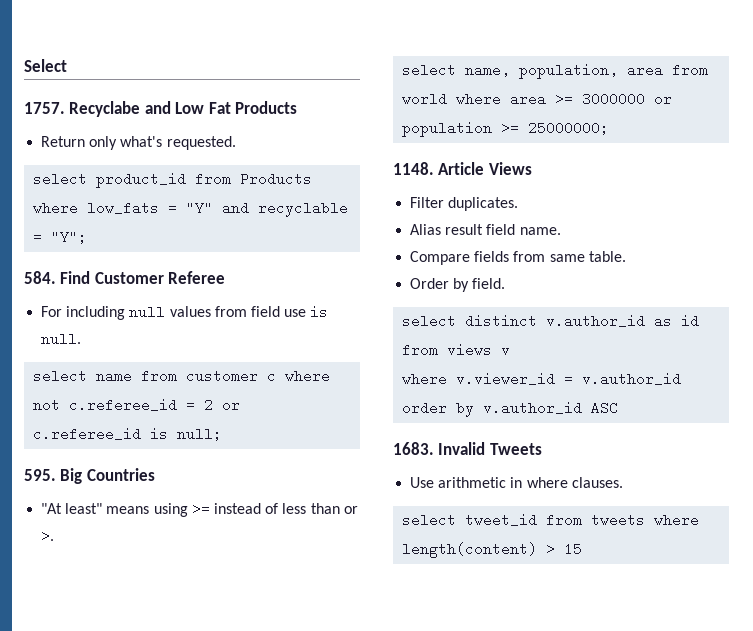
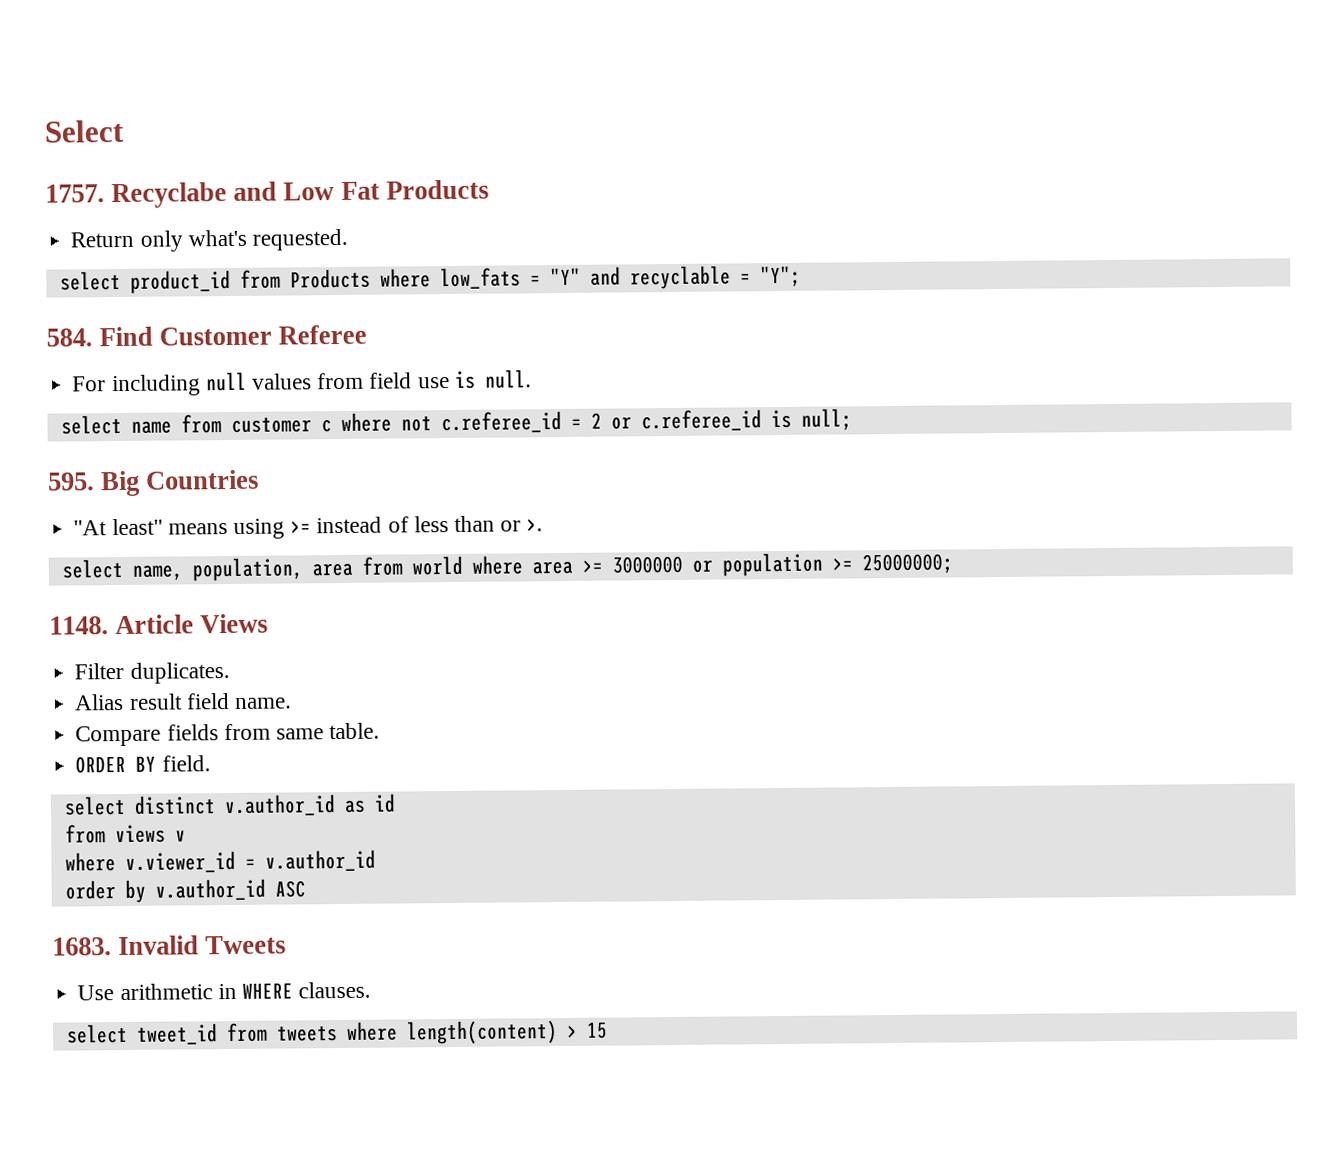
[410,278,470,292] Order by -> [75,755,157,774] ORDER BY
[526,477,568,488] where -> [241,982,293,999] WHERE

